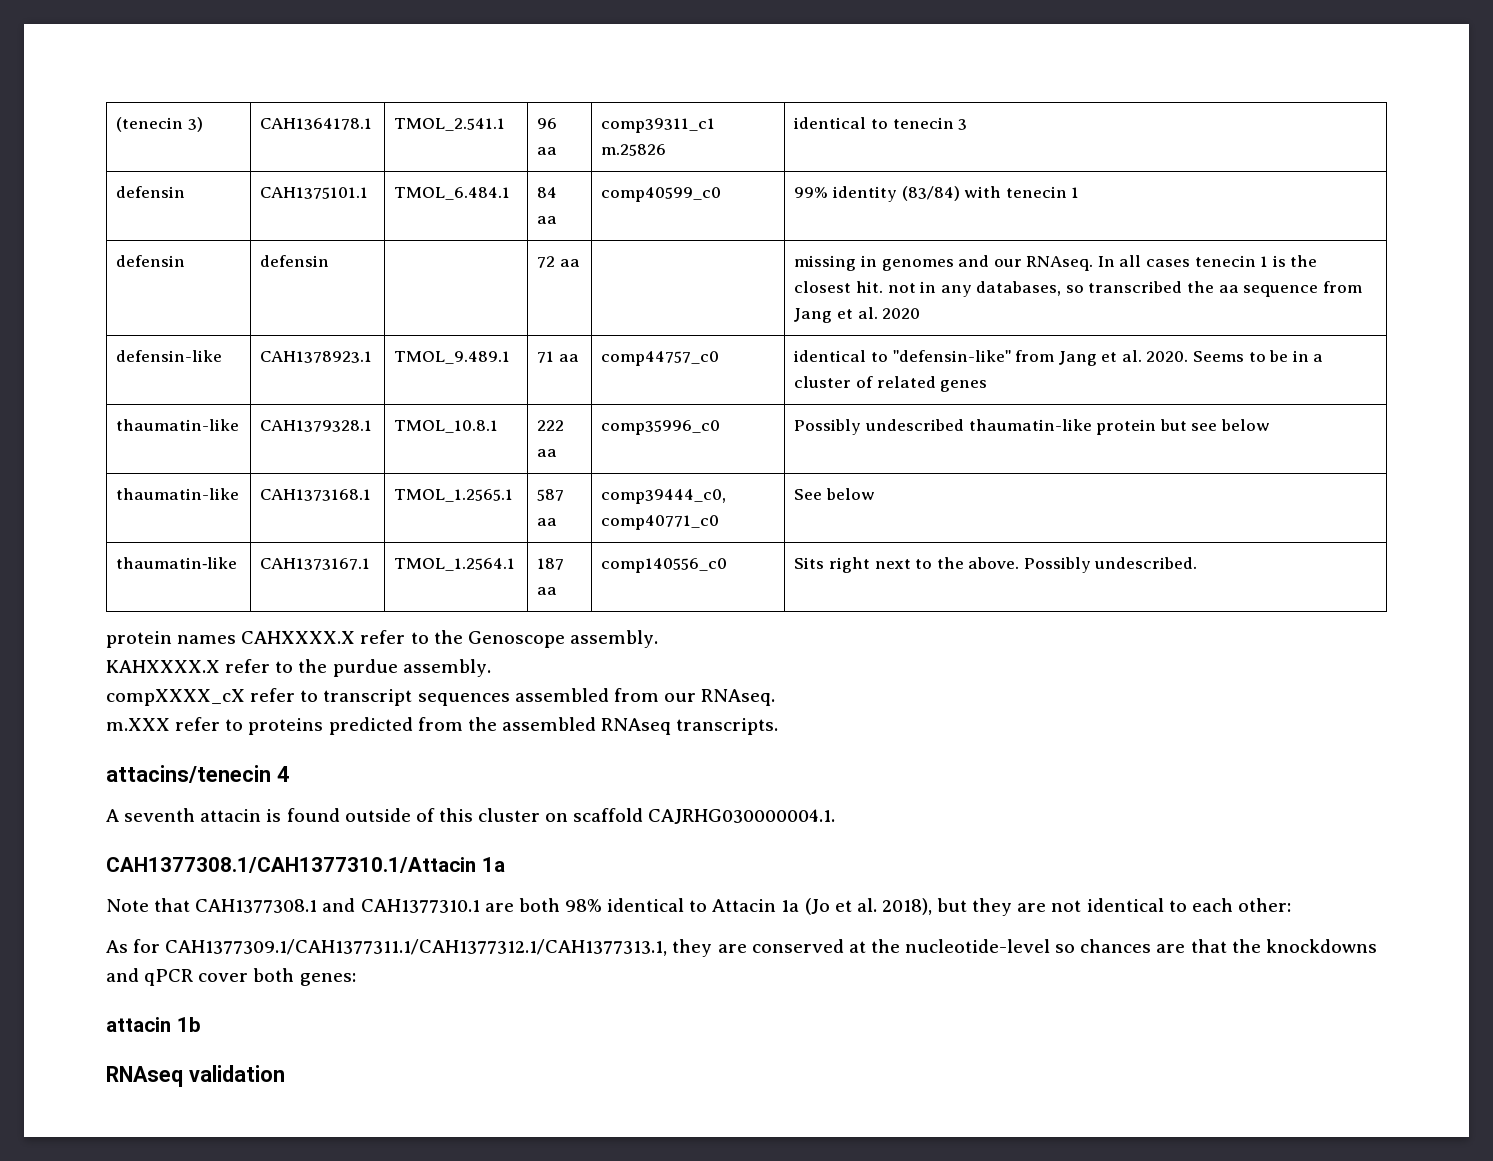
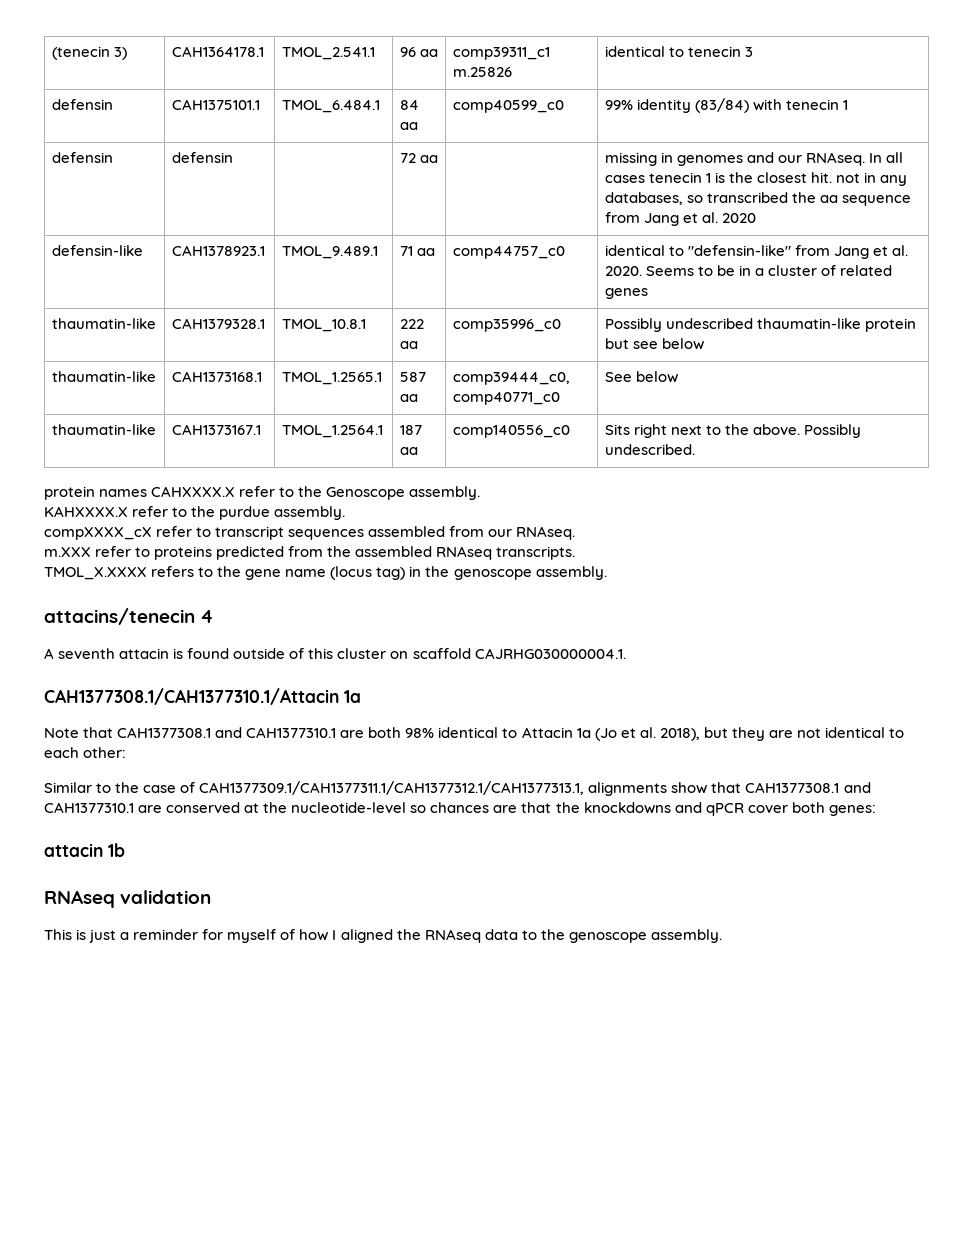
(779, 726) none -> [44,566,607,580] // TMOL_X.XXXX refers to the gene name (locus tag) in the genoscope assembly.
[106,939,713,957] As for CAH1377309.1/CAH1377311.1/CAH1377312.1/CAH1377313.1, they -> [44,781,871,796] [44,802,134,813] Similar to the case of CAH1377309.1/CAH1377311.1/CAH1377312.1/CAH1377313.1, alignments show that CAH1377308.1 and CAH1377310.1
(285, 1073) none -> [44,929,722,943] // This is just a reminder for myself of how I aligned the RNAseq data to the genoscope assembly.

